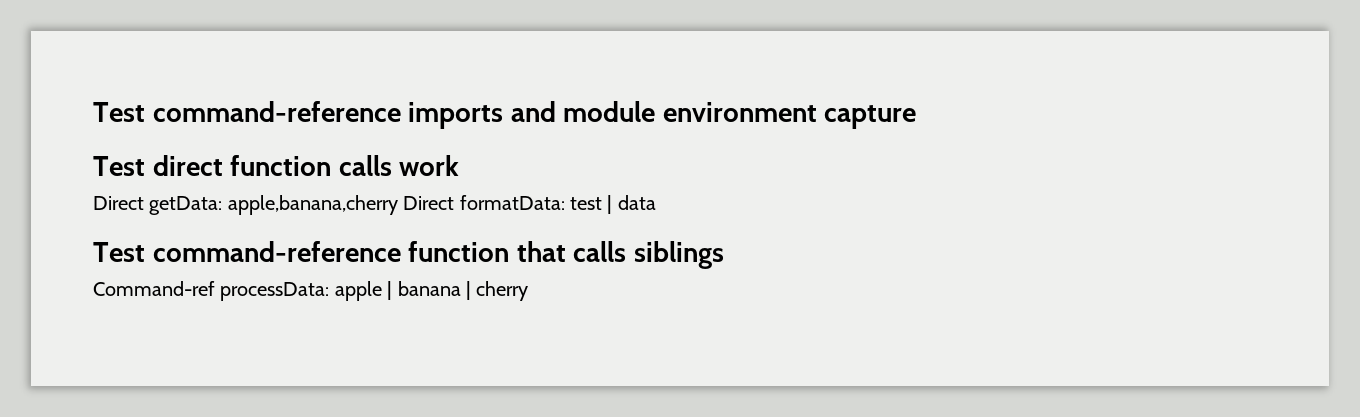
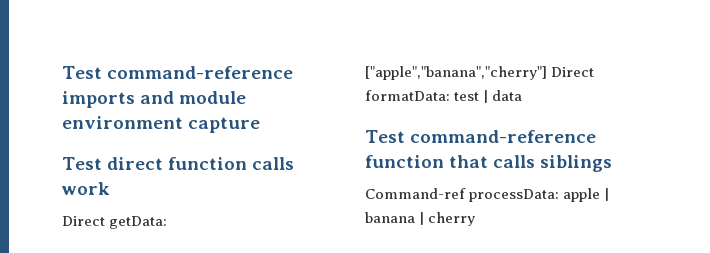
[227,195,398,215] apple,banana,cherry -> [365,66,547,80] ["apple","banana","cherry"]

